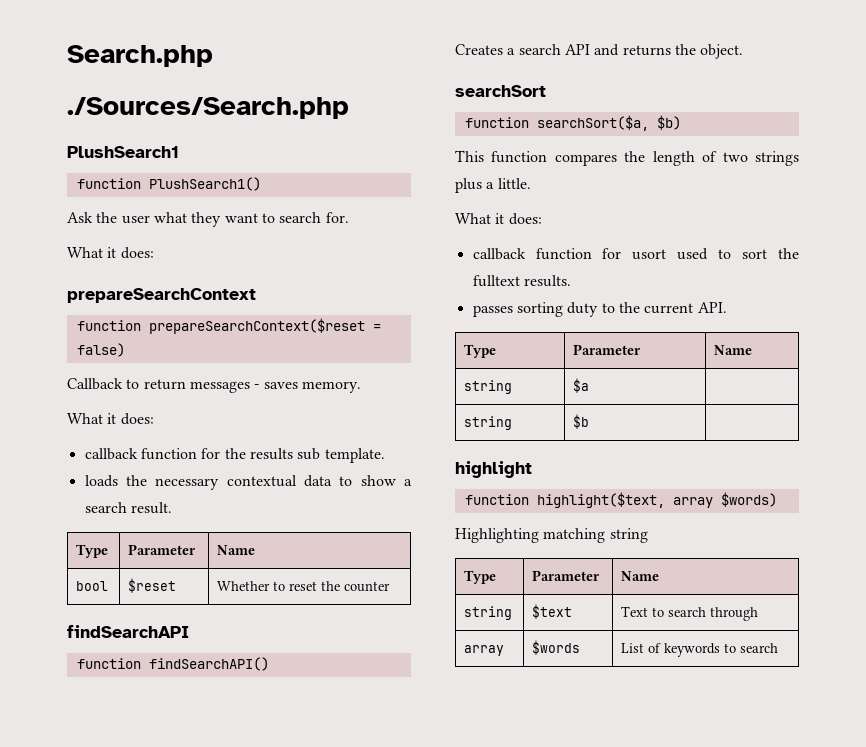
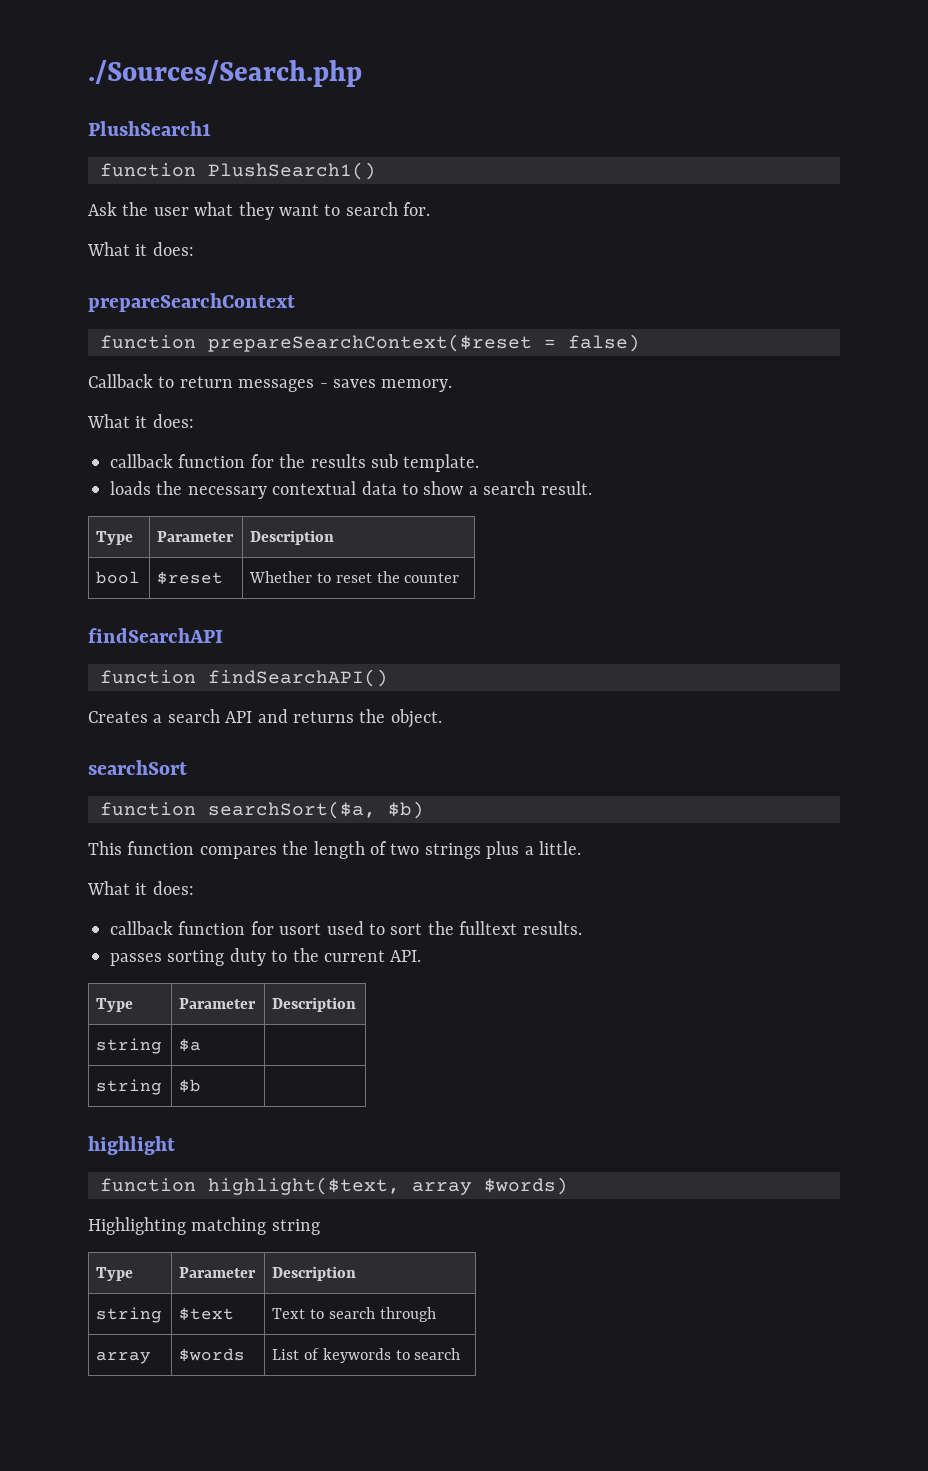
[67,45,213,67] Search.php // -> (88, 73) none
[216,545,255,555] Name -> [250,530,335,545] Description
[713,345,752,355] Name -> [272,997,357,1012] Description
[620,571,659,581] Name -> [272,1266,357,1281] Description

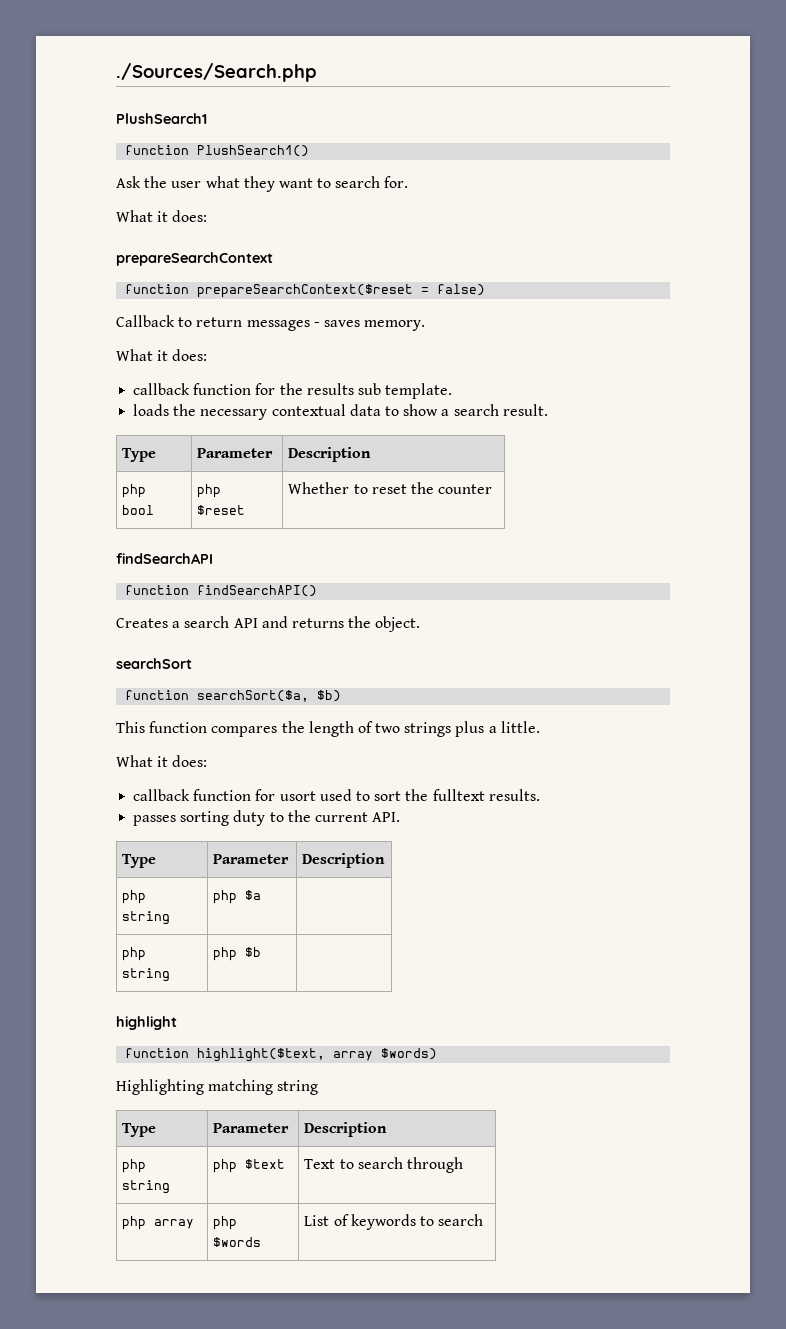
(335, 537) none -> [122,484,147,498] php
(141, 577) none -> [197,484,222,498] php
[96,1038,163,1054] string | -> [122,890,147,904] [122,911,171,925] [213,890,238,904] php string | php
[96,1079,163,1095] string | -> [122,947,147,961] [122,968,171,982] [213,947,238,961] php string | php
[96,1307,163,1323] string | -> [122,1159,147,1173] [122,1180,171,1194] [213,1159,238,1173] php string | php
(436, 1314) none -> [122,1216,147,1230] php
(152, 1357) none -> [213,1216,238,1230] php

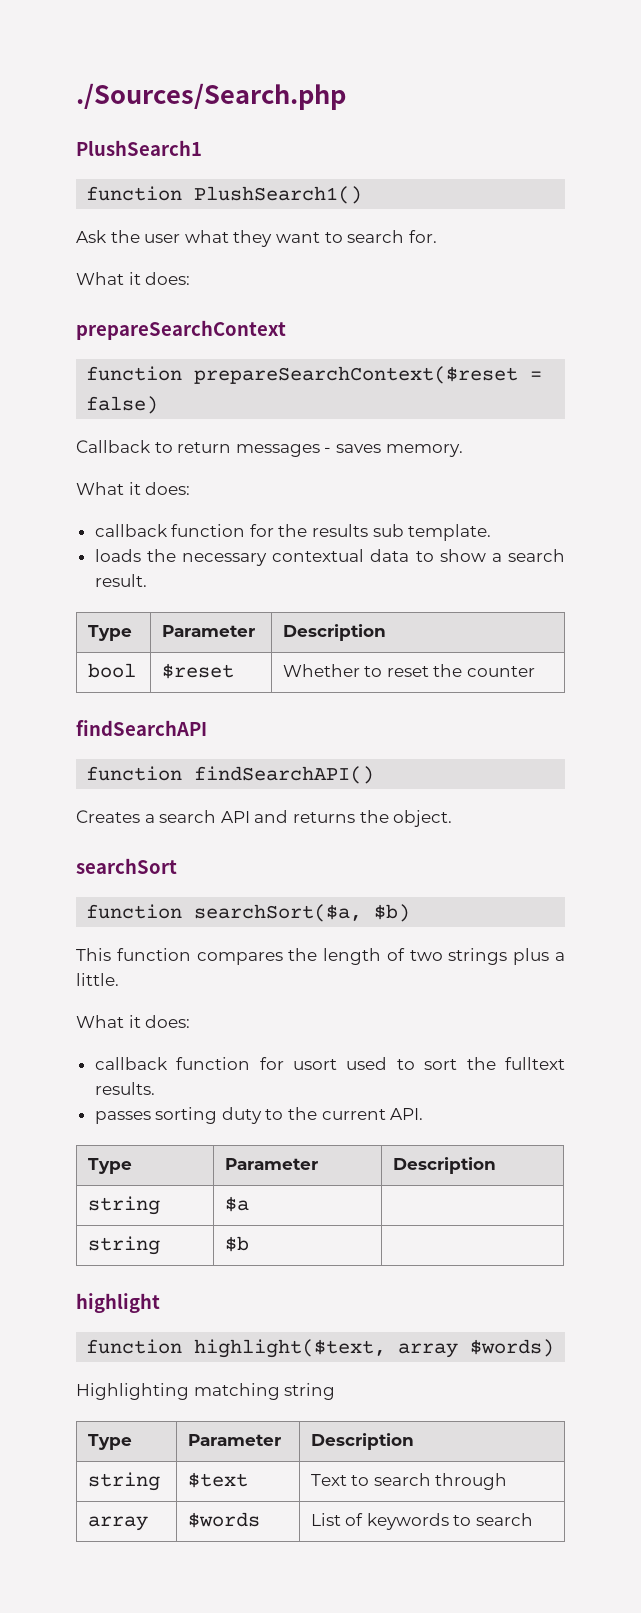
[122,484,147,498] php -> (386, 632) none
[197,484,222,498] php -> (136, 670) none
[122,890,147,904] [122,911,171,925] [213,890,238,904] php string | php -> [87,1196,160,1215] string |
[122,947,147,961] [122,968,171,982] [213,947,238,961] php string | php -> [87,1236,160,1255] string |
[122,1159,147,1173] [122,1180,171,1194] [213,1159,238,1173] php string | php -> [87,1472,160,1491] string |
[122,1216,147,1230] php -> (508, 1481) none
[213,1216,238,1230] php -> (148, 1523) none

